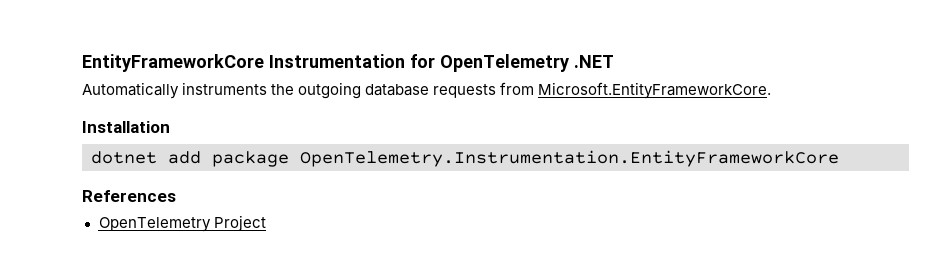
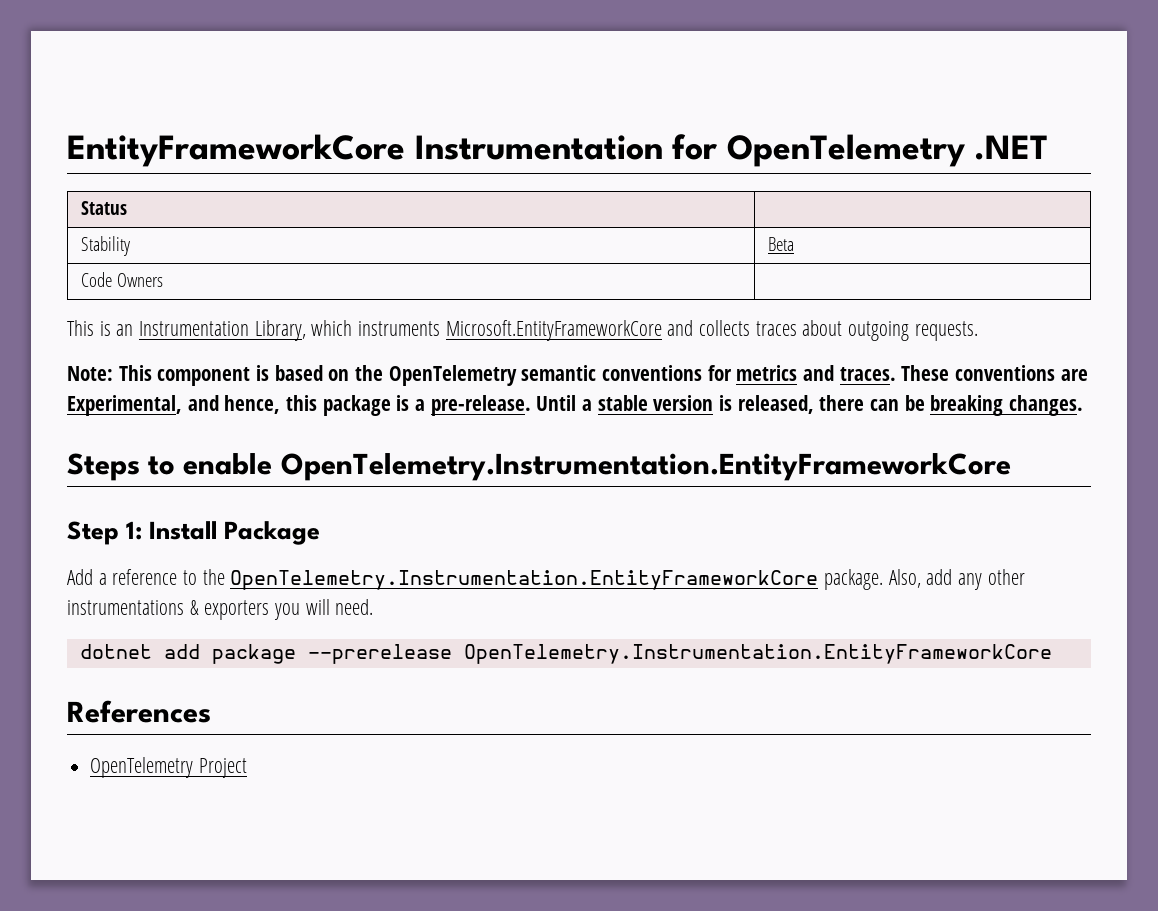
[82,82,772,99] [82,121,170,133] // Automatically instruments the outgoing database requests from Microsoft.EntityFrameworkCore. // Installation -> [80,201,127,215] [80,236,130,256] [767,237,794,251] [80,272,164,287] [67,320,978,341] [67,365,1088,386] [67,395,1084,416] [67,453,1011,481] [67,521,321,545] [67,569,1025,590] [67,599,374,620] // Status | // Stability | Beta // Code Owners | // This is an Instrumentation Library, which instruments Microsoft.EntityFrameworkCore and collects traces about outgoing requests. // Note: This component is based on the OpenTelemetry semantic conventions for metrics and traces. These conventions are Experimental, and hence, this package is a pre-release. Until a stable version is released, there can be breaking changes. // Steps to enable OpenTelemetry.Instrumentation.EntityFrameworkCore // Step 1: Install Package // Add a reference to the OpenTelemetry.Instrumentation.EntityFrameworkCore package. Also, add any other instrumentations & exporters you will need.
(289, 159) none -> [307,644,452,664] --prerelease

